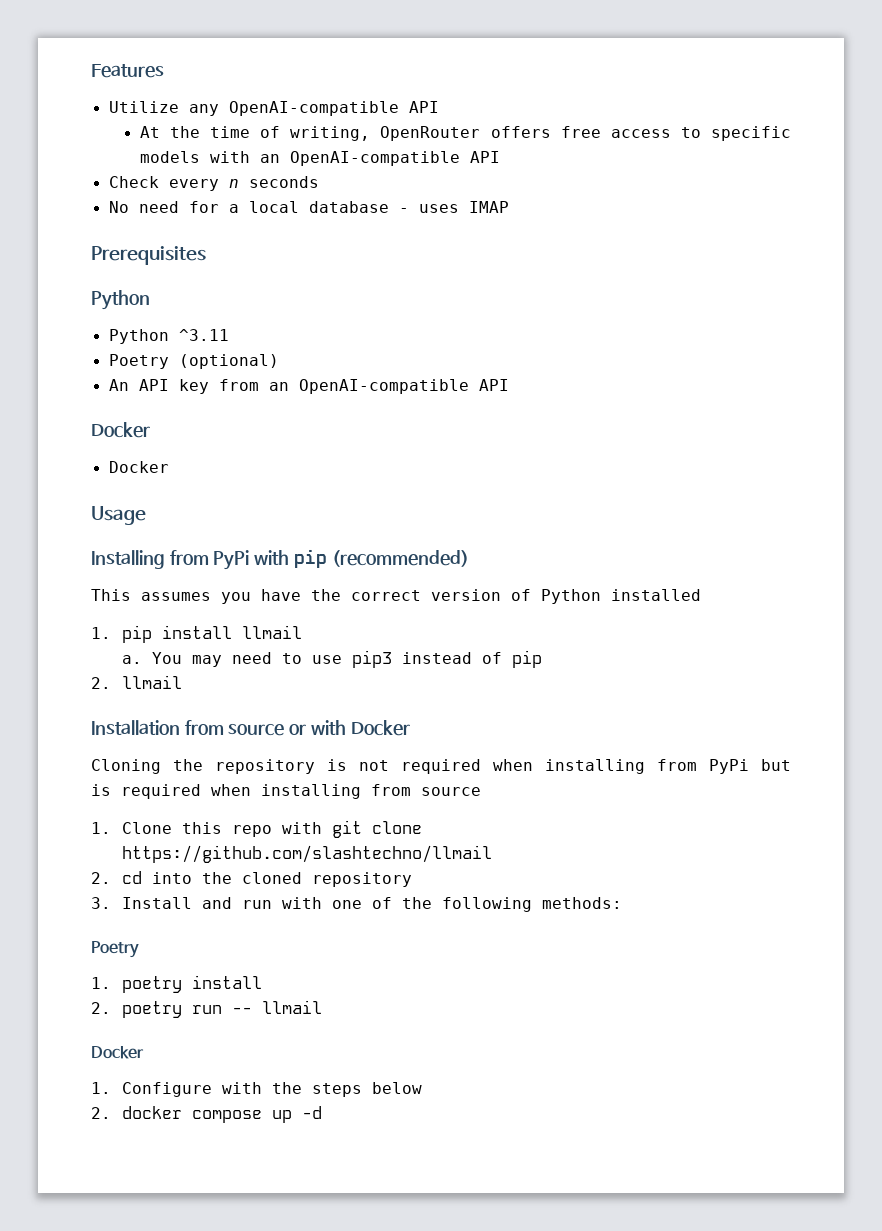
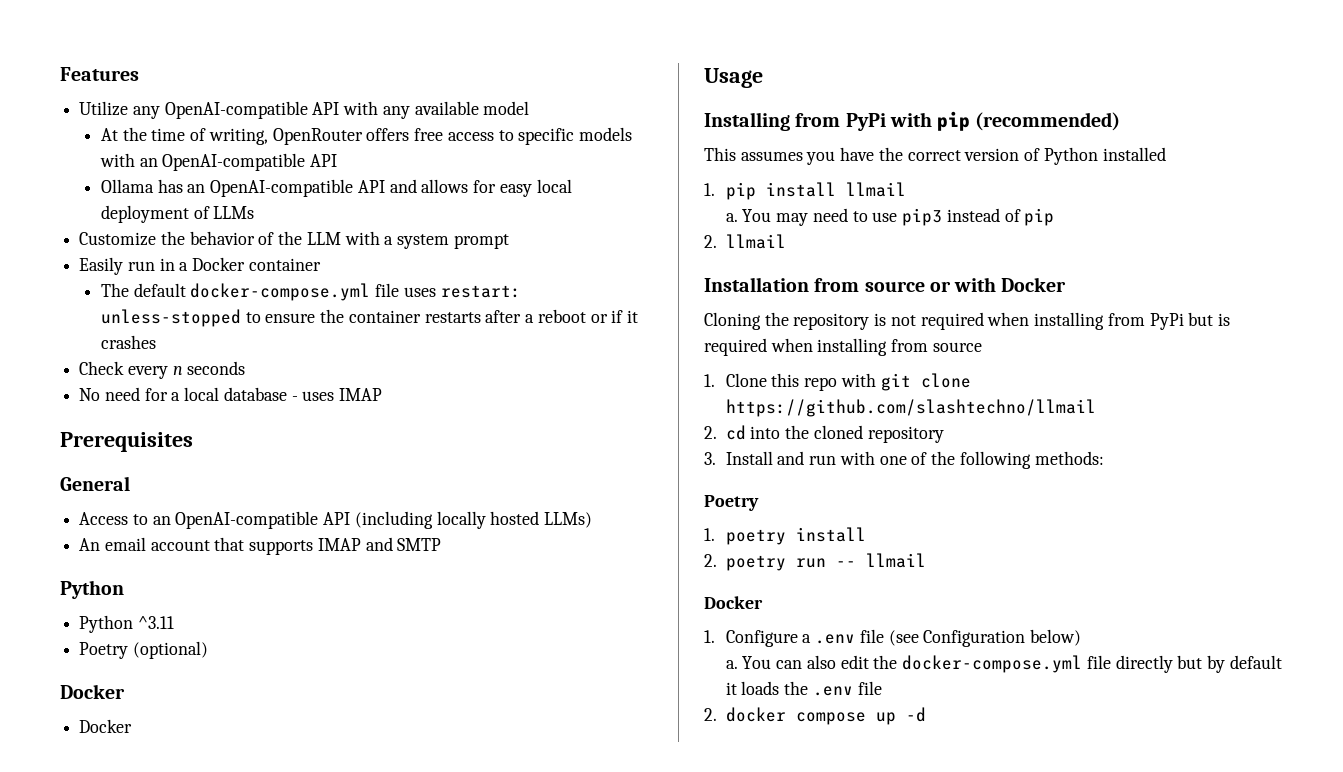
(439, 107) none -> [343,101,530,119] with any available model
(500, 157) none -> [100,179,572,197] [100,205,255,223] [79,231,509,249] [79,257,321,275] [100,283,521,301] [100,309,638,327] [100,335,156,349] // Ollama has an OpenAI-compatible API and allows for easy local deployment of LLMs // Customize the behavior of the LLM with a system prompt // Easily run in a Docker container // The default docker-compose.yml file uses restart: unless-stopped to ensure the container restarts after a reboot or if it crashes
(206, 255) none -> [60,476,130,491] [79,511,593,529] [79,537,442,555] // General // Access to an OpenAI-compatible API (including locally hosted LLMs) // An email account that supports IMAP and SMTP
[108,379,509,394] // An API key from an OpenAI-compatible API -> (208, 650) none
[222,1082,423,1097] with the steps below -> [802,629,1082,647] [725,655,1282,673] [725,681,882,696] a .env file (see Configuration below) // a. You can also edit the docker-compose.yml file directly but by default it loads the .env file

